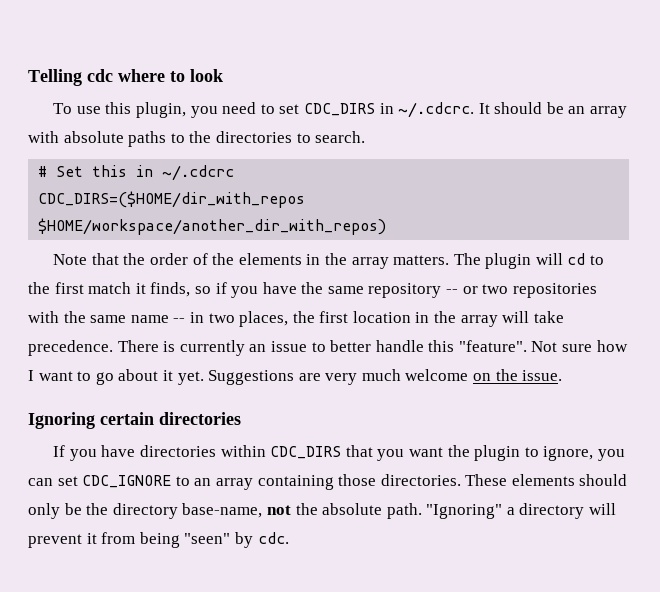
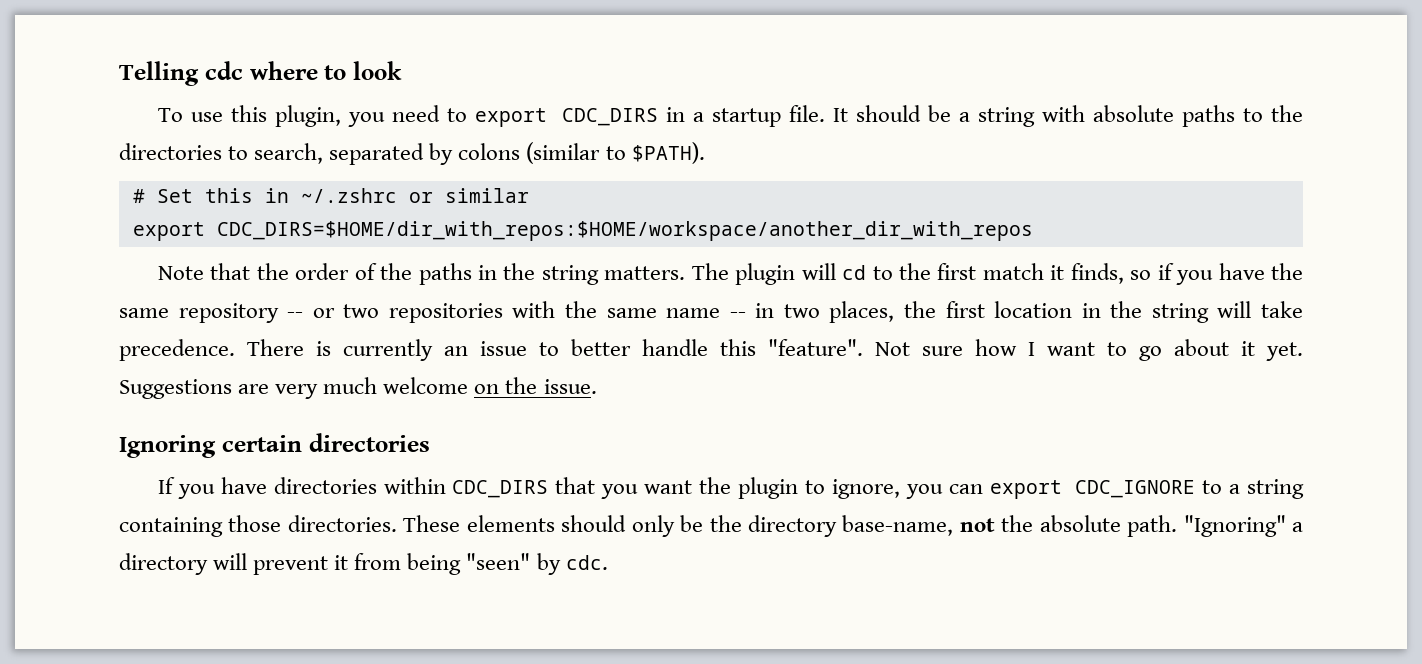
[279,104,300,114] set -> [474,108,547,127] export
[398,102,475,118] ~/.cdcrc. -> [693,105,826,127] a startup file.
[568,106,628,118] an array -> [959,107,1036,127] a string
[315,131,366,143] search. -> [254,142,705,165] search, separated by colons (similar to $PATH).
[162,165,235,181] [38,191,306,208] [38,218,387,235] ~/.cdcrc // CDC_DIRS=($HOME/dir_with_repos $HOME/workspace/another_dir_with_repos) -> [300,188,529,203] [132,221,1033,241] ~/.zshrc or similar // export CDC_DIRS=$HOME/dir_with_repos:$HOME/workspace/another_dir_with_repos
[238,253,389,269] elements in the array -> [418,263,599,285] paths in the string
[460,315,498,327] array -> [1151,303,1209,323] string
[57,476,78,486] set -> [989,480,1062,499] export
[194,478,253,490] an array -> [1229,479,1304,499] a string

